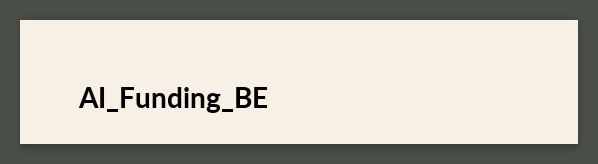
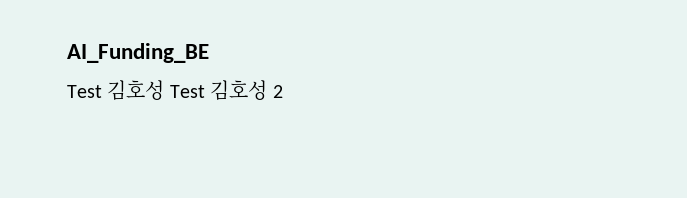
(268, 100) none -> [67,80,283,100] // Test 김호성 Test 김호성 2

